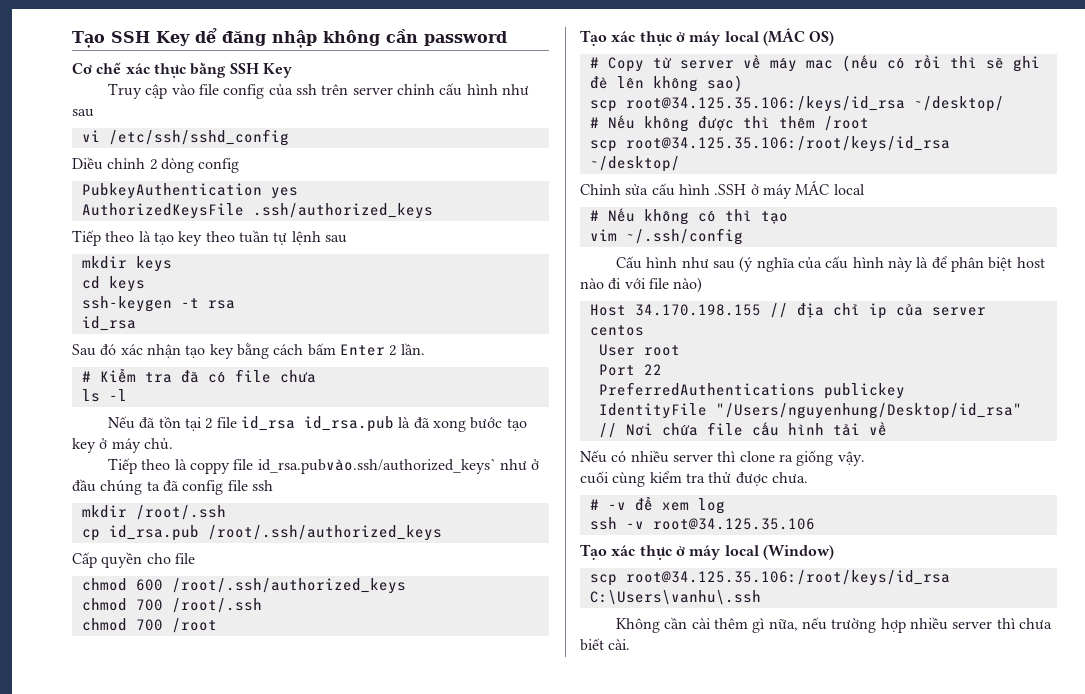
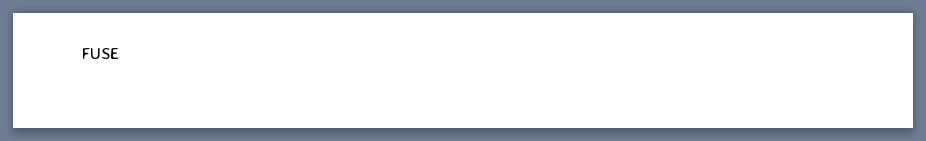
[72,28,507,48] [72,62,292,78] [108,83,529,99] [72,109,94,117] [81,129,289,146] [72,157,240,173] [81,183,298,199] [81,203,433,219] [72,230,347,246] [81,256,172,272] [81,276,145,292] [81,296,235,312] [81,316,136,331] [72,342,425,359] [81,368,316,383] [81,389,127,402] [108,416,527,432] [72,438,173,453] [108,458,540,474] [72,479,273,495] [81,505,226,520] [81,525,442,541] [72,552,195,568] [81,578,406,594] [81,598,262,613] [81,618,217,633] [580,28,835,46] [589,55,1040,72] [589,75,743,92] [589,96,1004,112] [589,115,869,132] [589,136,950,152] [589,156,680,172] [580,181,865,199] [589,208,788,225] [589,228,743,245] [616,256,1045,272] [580,277,703,293] [589,303,986,319] [589,325,644,336] [598,344,680,356] [598,364,662,376] [598,382,905,399] [598,403,1022,419] [598,422,887,438] [580,450,865,466] [580,471,808,487] [589,496,725,514] [589,517,815,530] [580,544,834,560] [589,570,950,586] [589,590,761,605] [616,617,1052,633] [580,638,631,651] Tạo SSH Key dể đăng nhập không cần password // Cơ chế xác thực bằng SSH Key // Truy cập vào file config của ssh trên server chỉnh cấu hình như sau // vi /etc/ssh/sshd_config // Diều chỉnh 2 dòng config // PubkeyAuthentication yes // AuthorizedKeysFile .ssh/authorized_keys // Tiếp theo là tạo key theo tuần tự lệnh sau // mkdir keys // cd keys // ssh-keygen -t rsa // id_rsa // Sau đó xác nhận tạo key bằng cách bấm Enter 2 lần. // # Kiểm tra đã có file chưa // ls -l // Nếu đã tồn tại 2 file id_rsa id_rsa.pub là đã xong bước tạo key ở máy chủ. // Tiếp theo là coppy file id_rsa.pubvào.ssh/authorized_keys` như ở đầu chúng ta đã config file ssh // mkdir /root/.ssh // cp id_rsa.pub /root/.ssh/authorized_keys // Cấp quyền cho file // chmod 600 /root/.ssh/authorized_keys // chmod 700 /root/.ssh // chmod 700 /root // Tạo xác thực ở máy local (MÁC OS) // # Copy từ server về máy mac (nếu có rồi thì sẽ ghi đè lên không sao) // scp root@34.125.35.106:/keys/id_rsa ~/desktop/ // # Nếu không được thì thêm /root // scp root@34.125.35.106:/root/keys/id_rsa ~/desktop/ // Chỉnh sửa cấu hình .SSH ở máy MÁC local // # Nếu không có thì tạo // vim ~/.ssh/config // Cấu hình như sau (ý nghĩa của cấu hình này là để phân biệt host nào đi với file nào) // Host 34.170.198.155 // địa chỉ ip của server centos // User root // Port 22 // PreferredAuthentications publickey // IdentityFile "/Users/nguyenhung/Desktop/id_rsa" // Nơi chứa file cấu hình tải về // Nếu có nhiều server thì clone ra giống vậy. // cuối cùng kiểm tra thử được chưa. // # -v để xem log // ssh -v root@34.125.35.106 // Tạo xác thực ở máy local (Window) // scp root@34.125.35.106:/root/keys/id_rsa C:\Users\vanhu\.ssh // Không cần cài thêm gì nữa, nếu trường hợp nhiều server thì chưa biết cài. -> [81,48,119,59] FUSE

